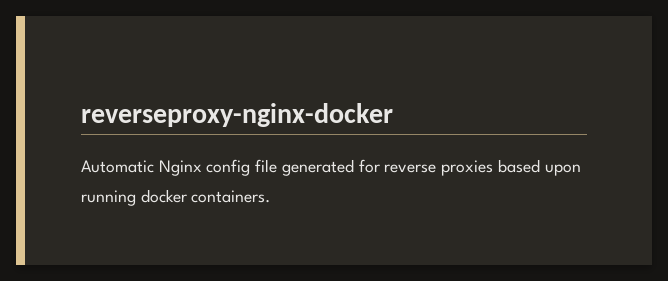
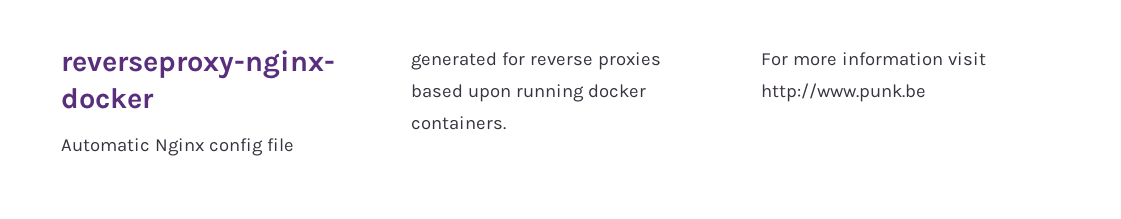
(271, 196) none -> [761,52,986,66] [761,83,926,102] // For more information visit http://www.punk.be

